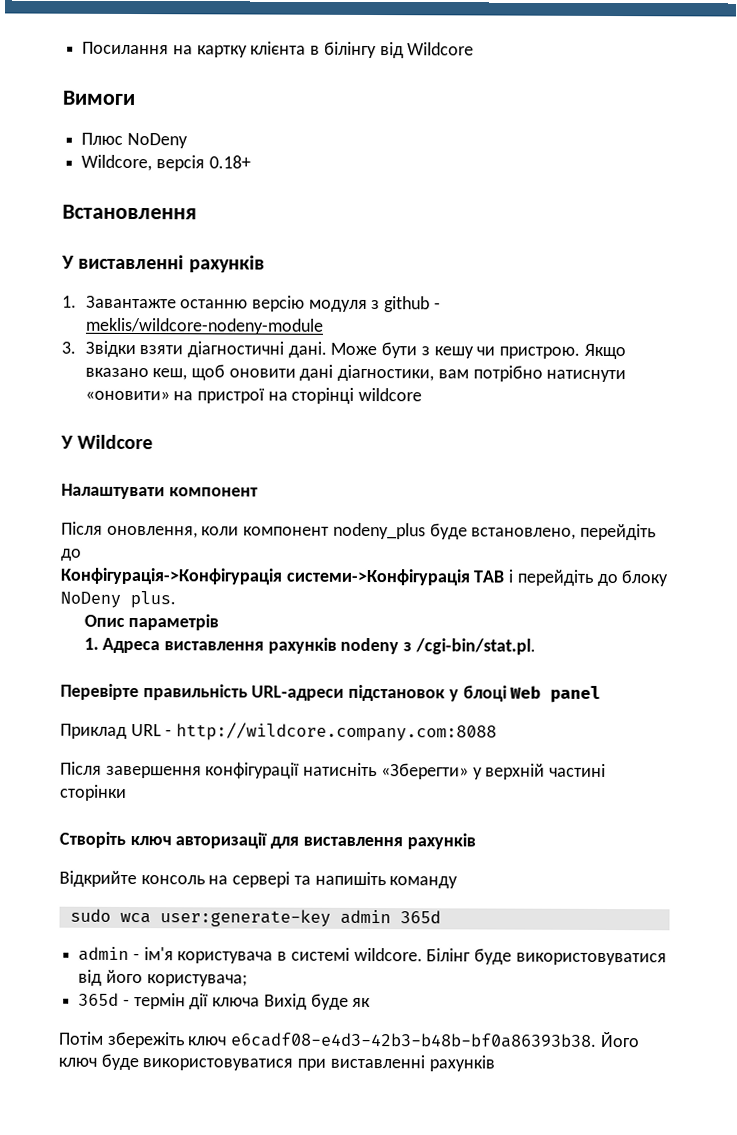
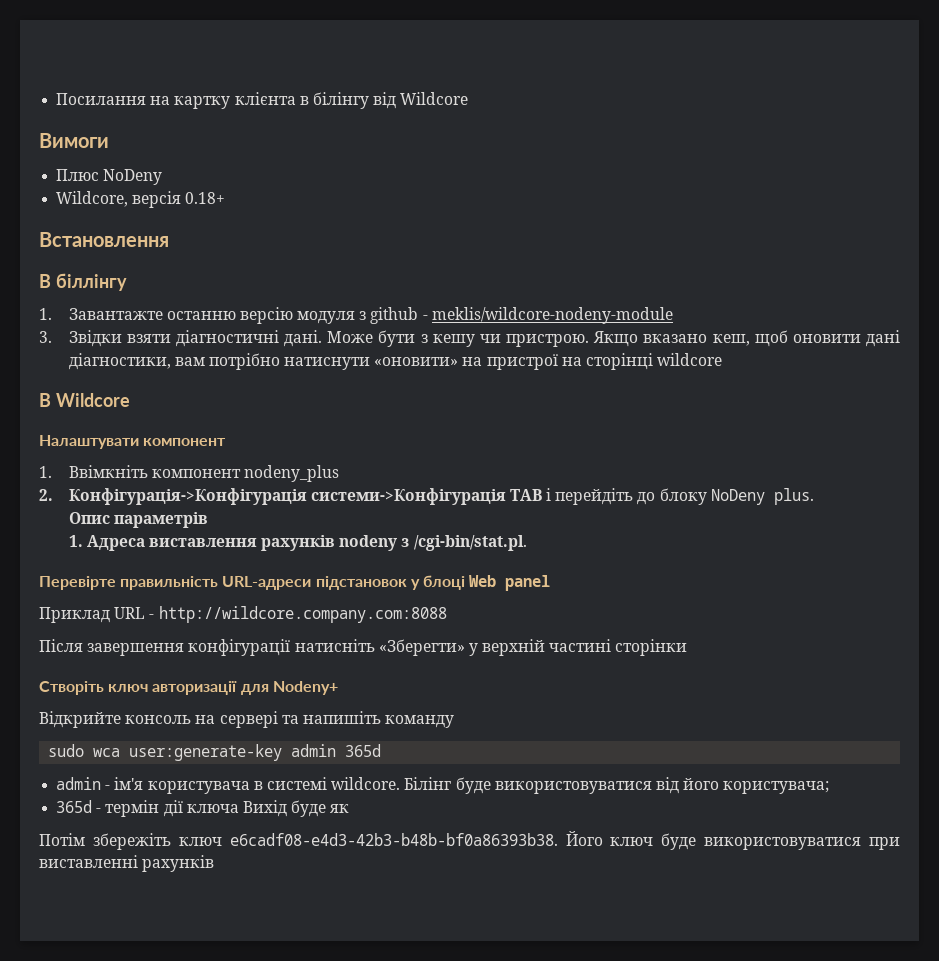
[61,254,265,273] У виставленні рахунків -> [39,273,127,291] В біллінгу
[60,435,74,449] У -> [39,393,51,407] В
[61,521,240,539] Після оновлення, коли -> [39,465,148,478] 1. Ввімкніть
[429,523,657,541] [61,548,82,561] буде встановлено, перейдіть до // -> [39,489,53,501] // 2.
[302,833,476,850] виставлення рахунків -> [272,681,338,695] Nodeny+

